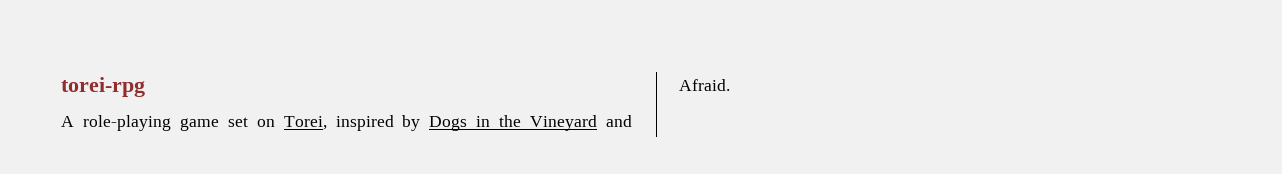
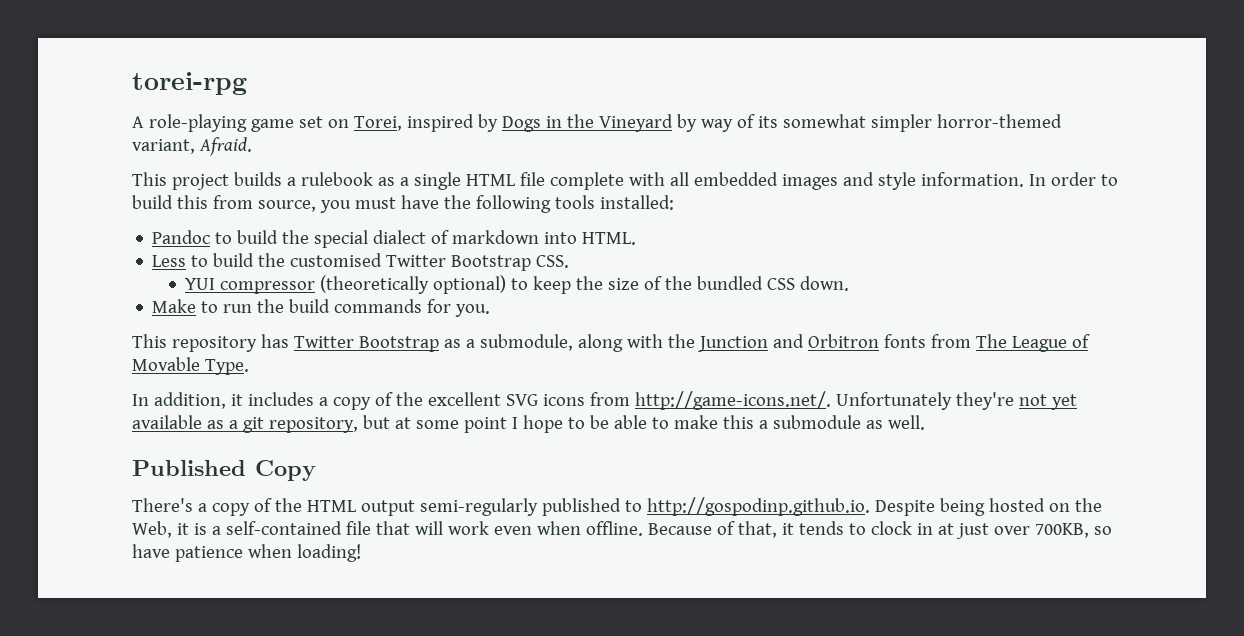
[606,115,632,127] [679,79,730,91] and Afraid. -> [676,114,1062,132] [132,137,252,156] [132,172,1118,190] [132,195,674,213] [152,230,637,248] [152,253,570,271] [185,275,850,294] [152,299,491,317] [132,334,1090,352] [132,357,249,375] [132,391,1077,410] [132,415,925,433] [132,460,316,481] [132,497,1102,516] [132,521,1112,539] [132,544,361,562] by way of its somewhat simpler horror-themed variant, Afraid. // This project builds a rulebook as a single HTML file complete with all embedded images and style information. In order to build this from source, you must have the following tools installed: // Pandoc to build the special dialect of markdown into HTML. // Less to build the customised Twitter Bootstrap CSS. // YUI compressor (theoretically optional) to keep the size of the bundled CSS down. // Make to run the build commands for you. // This repository has Twitter Bootstrap as a submodule, along with the Junction and Orbitron fonts from The League of Movable Type. // In addition, it includes a copy of the excellent SVG icons from http://game-icons.net/. Unfortunately they're not yet available as a git repository, but at some point I hope to be able to make this a submodule as well. // Published Copy // There's a copy of the HTML output semi-regularly published to http://gospodinp.github.io. Despite being hosted on the Web, it is a self-contained file that will work even when offline. Because of that, it tends to clock in at just over 700KB, so have patience when loading!

